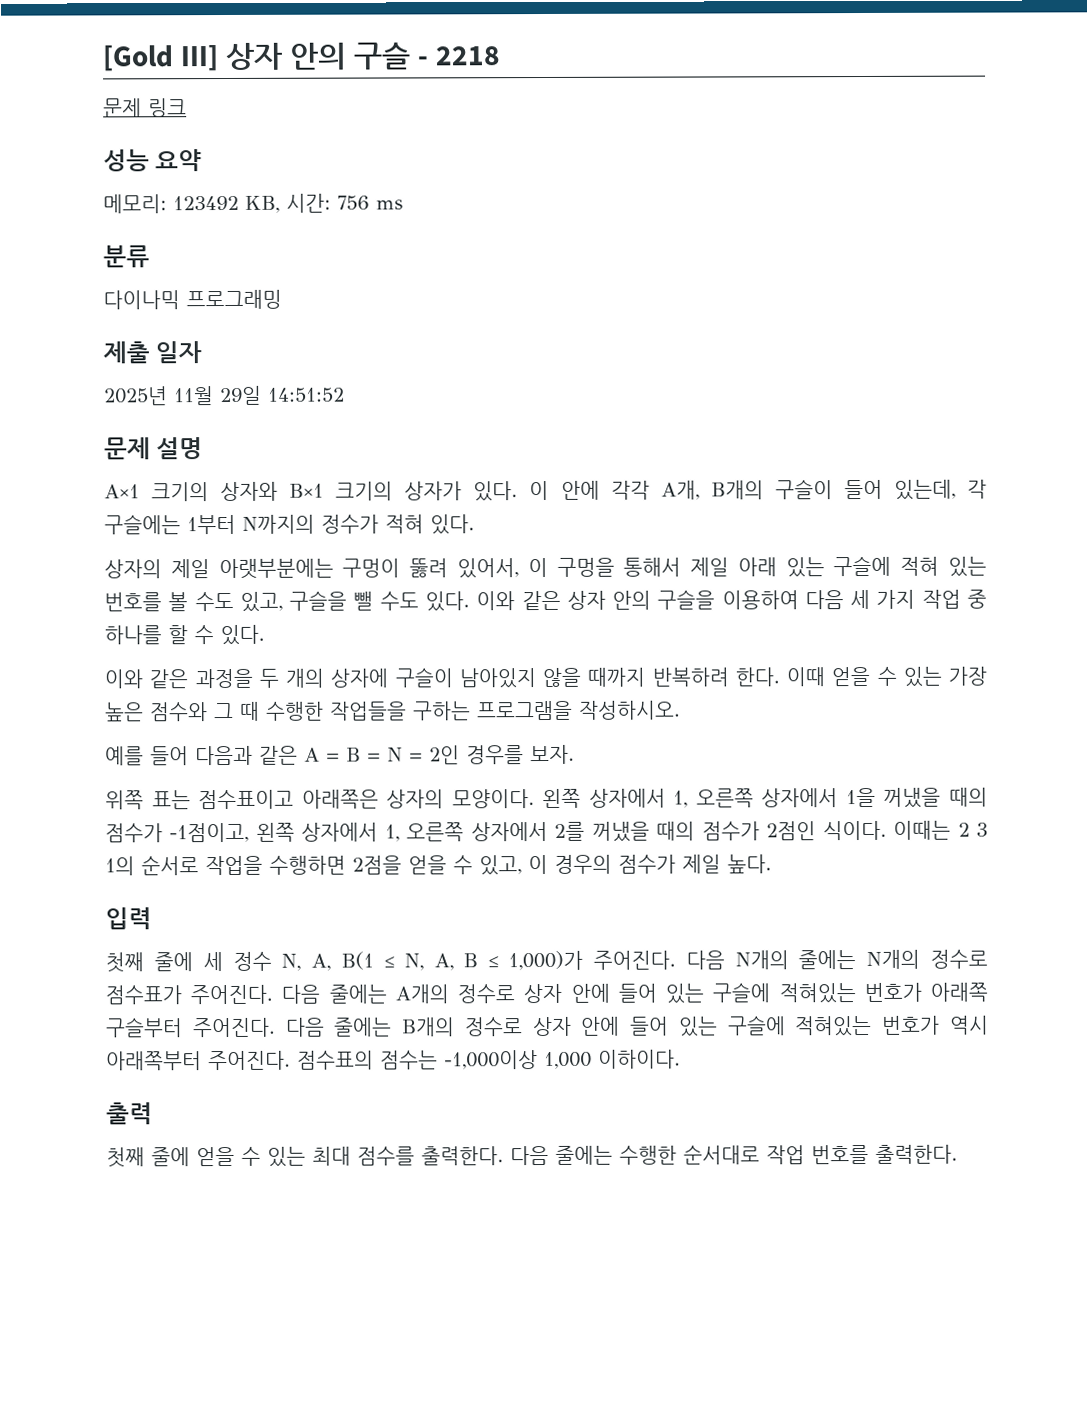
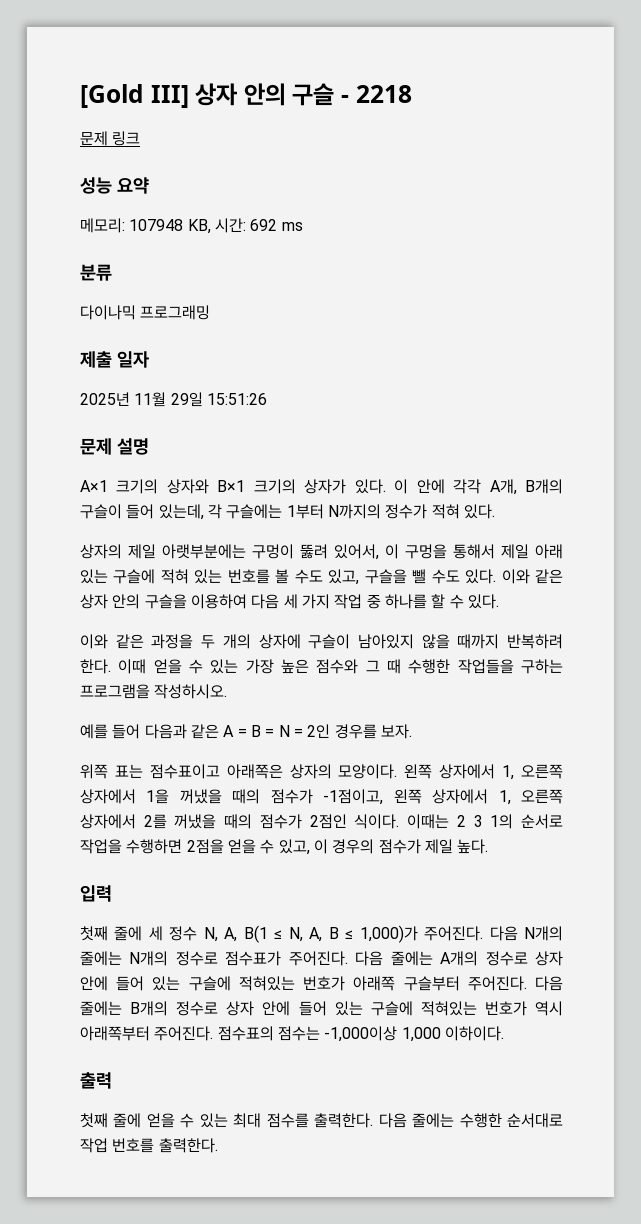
[173,195,239,211] 123492 -> [129,219,184,231] 107948
[337,195,370,210] 756 -> [250,219,278,231] 692
[268,387,345,402] 14:51:52 -> [206,393,267,405] 15:51:26

